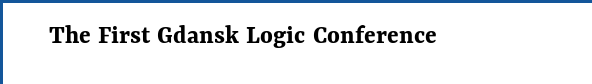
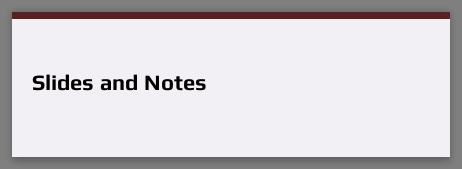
[49,25,437,48] The First Gdansk Logic Conference -> [32,74,207,91] Slides and Notes

